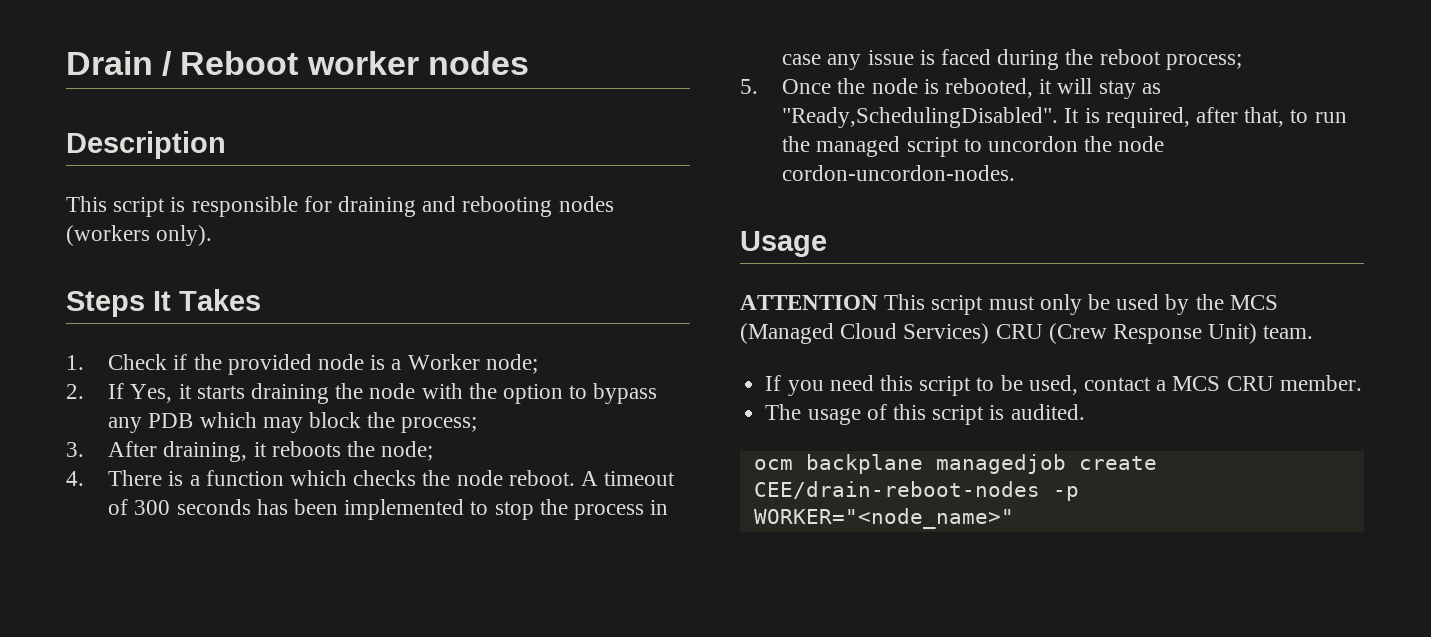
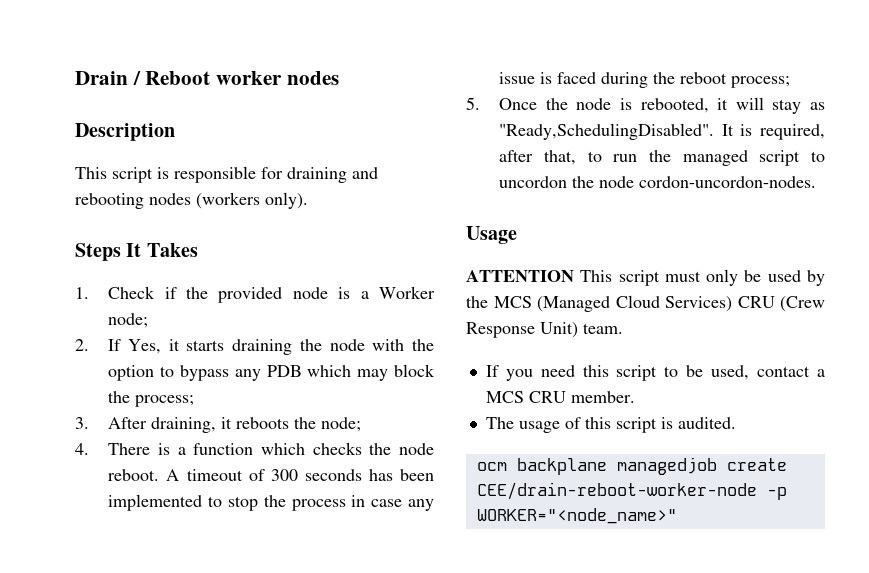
[753,481,1040,499] CEE/drain-reboot-nodes -> [476,482,757,500] CEE/drain-reboot-worker-node

